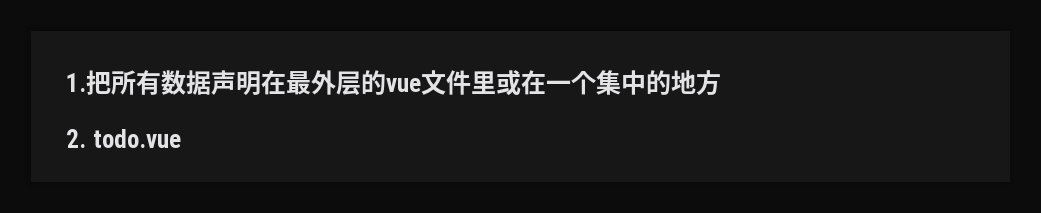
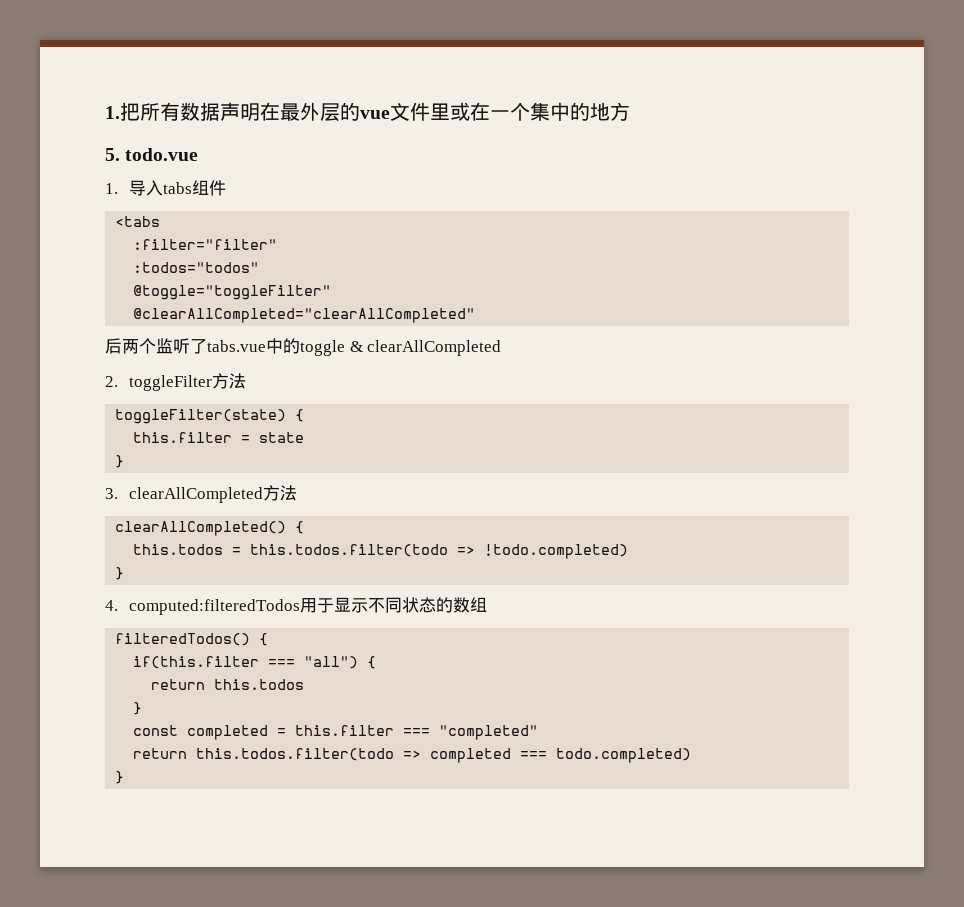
[66,129,86,148] 2. -> [105,148,120,161] 5.
(181, 138) none -> [105,180,226,196] [115,216,161,227] [133,239,278,250] [133,262,260,273] [133,285,332,300] [133,308,476,323] [105,338,502,356] [105,373,246,391] [115,409,305,424] [133,432,305,443] [115,455,125,468] [105,485,297,503] [115,521,305,536] [133,544,629,559] [115,567,125,580] [105,597,487,615] [115,633,269,646] [133,656,377,669] [151,679,305,690] [133,702,143,715] [133,725,539,740] [133,748,692,763] [115,771,125,784] // 1.导入tabs组件 // <tabs // :filter="filter" // :todos="todos" // @toggle="toggleFilter" // @clearAllCompleted="clearAllCompleted" // 后两个监听了tabs.vue中的toggle & clearAllCompleted // 2. toggleFilter方法 // toggleFilter(state) { // this.filter = state // } // 3. clearAllCompleted方法 // clearAllCompleted() { // this.todos = this.todos.filter(todo => !todo.completed) // } // 4. computed:filteredTodos用于显示不同状态的数组 // filteredTodos() { // if(this.filter === "all") { // return this.todos // } // const completed = this.filter === "completed" // return this.todos.filter(todo => completed === todo.completed) // }

